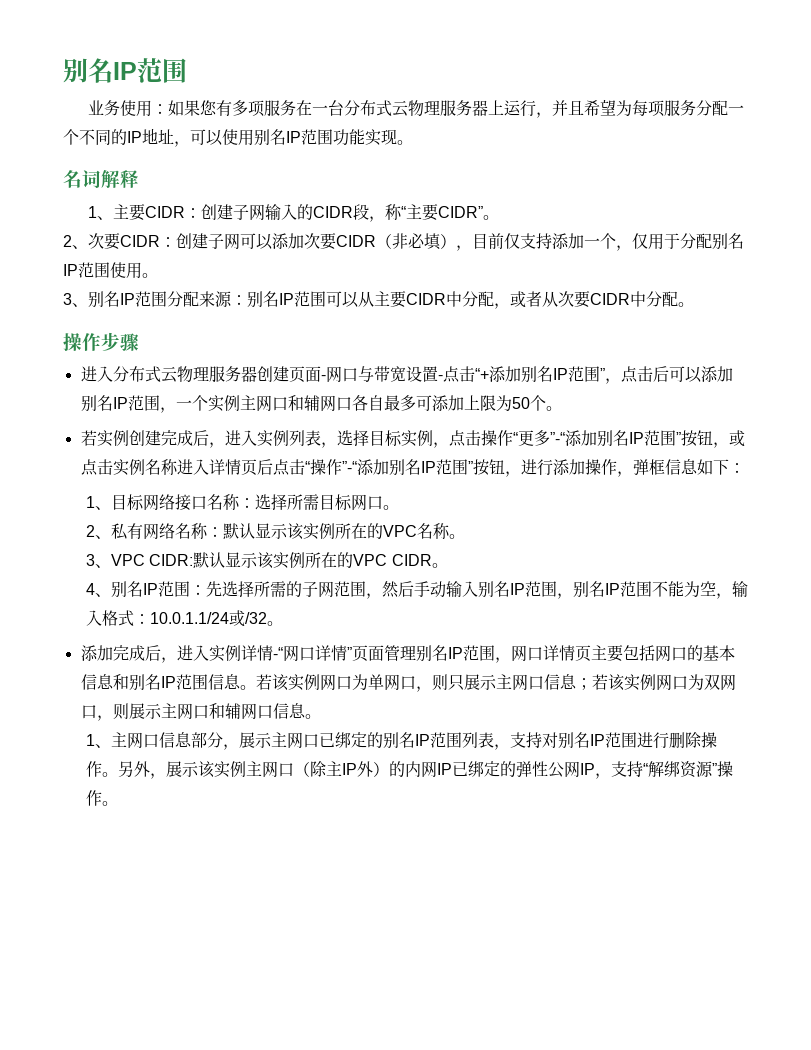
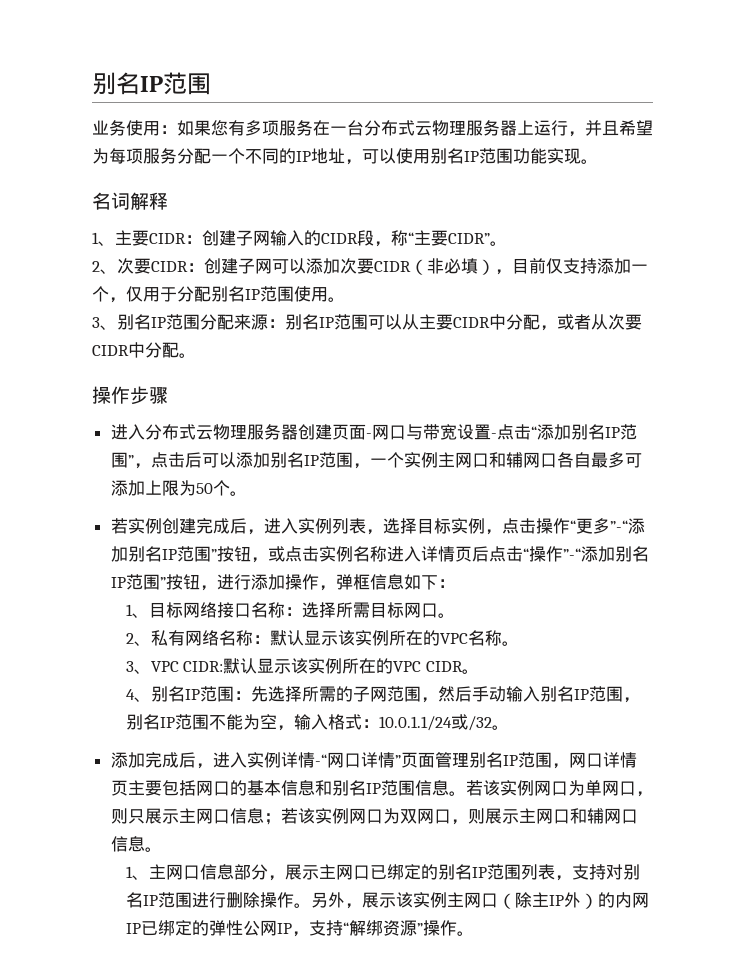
[474,368,489,380] “+ -> [530,426,537,438] “

